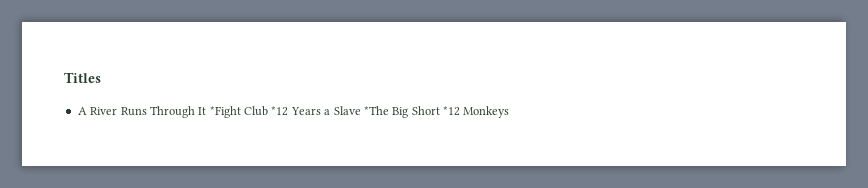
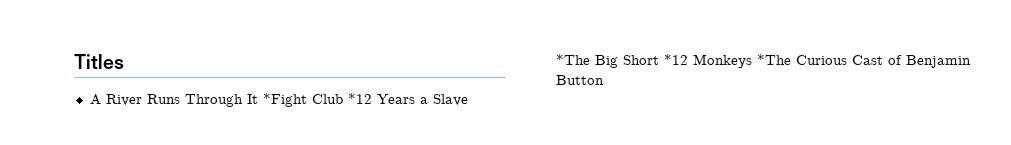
(510, 112) none -> [756,54,971,68] [555,75,604,85] *The Curious Cast of Benjamin Button

